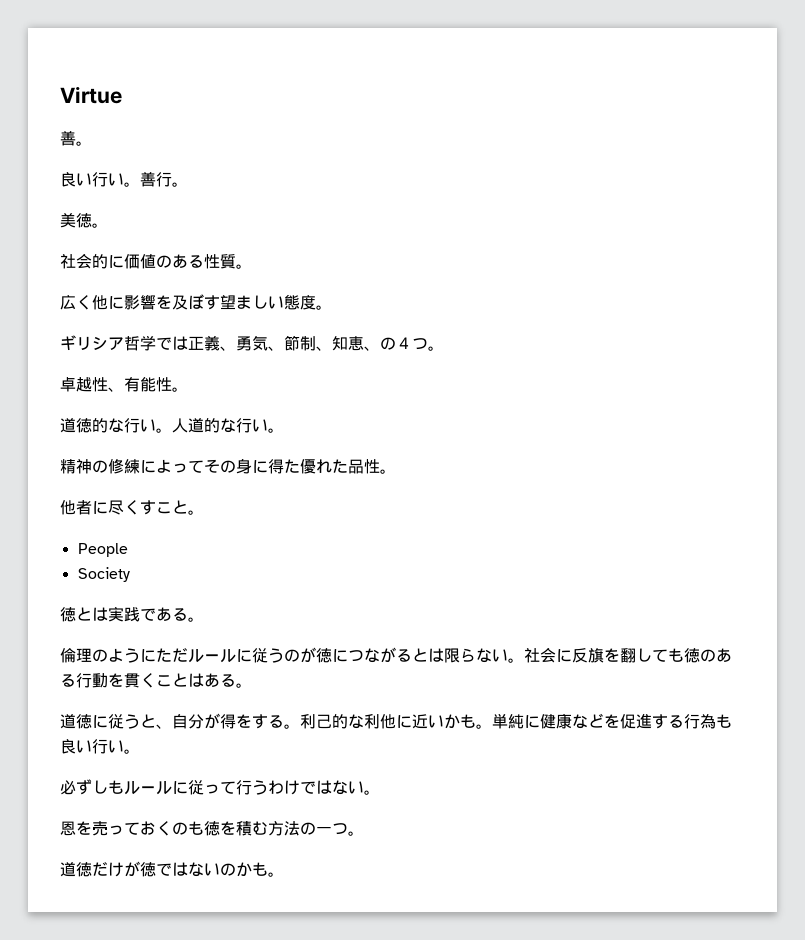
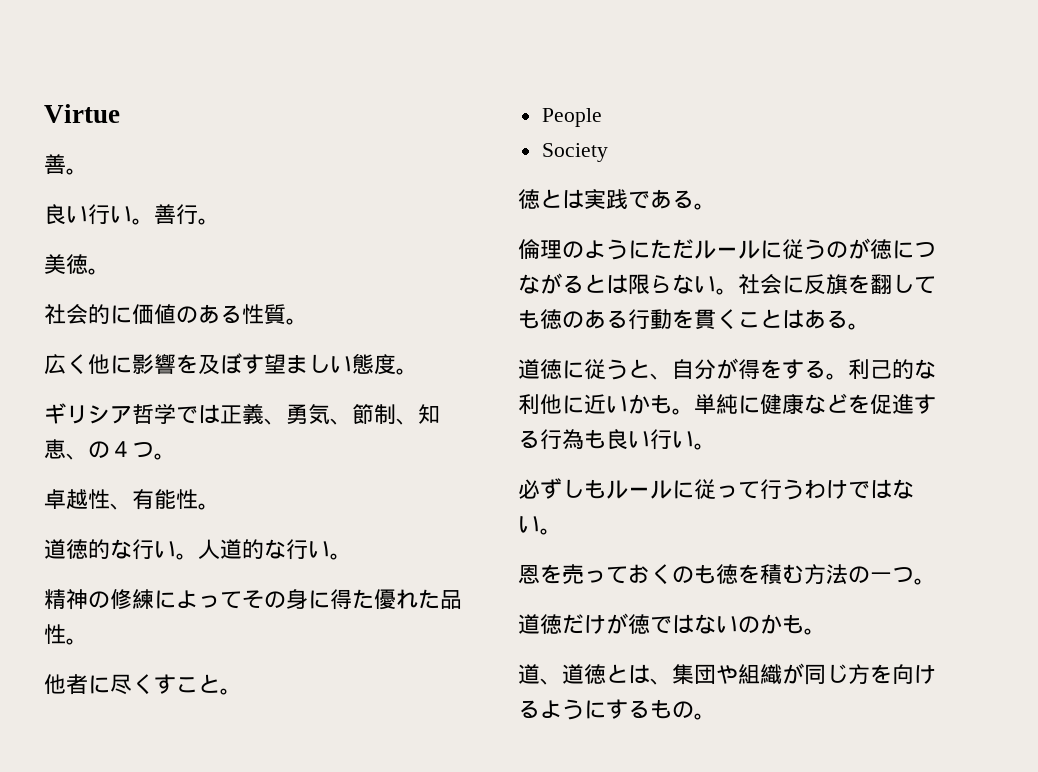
(284, 874) none -> [518,663,936,685] [518,699,716,720] // 道、道徳とは、集団や組織が同じ方を向けるようにするもの。

